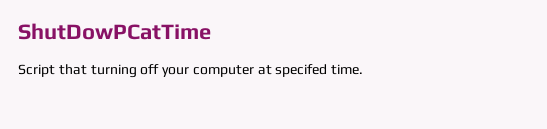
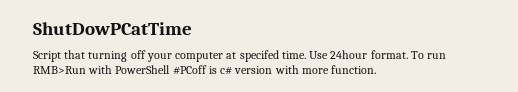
(364, 69) none -> [309,50,447,59] [33,65,377,75] Use 24hour format. To run RMB>Run with PowerShell #PCoff is c# version with more function.

